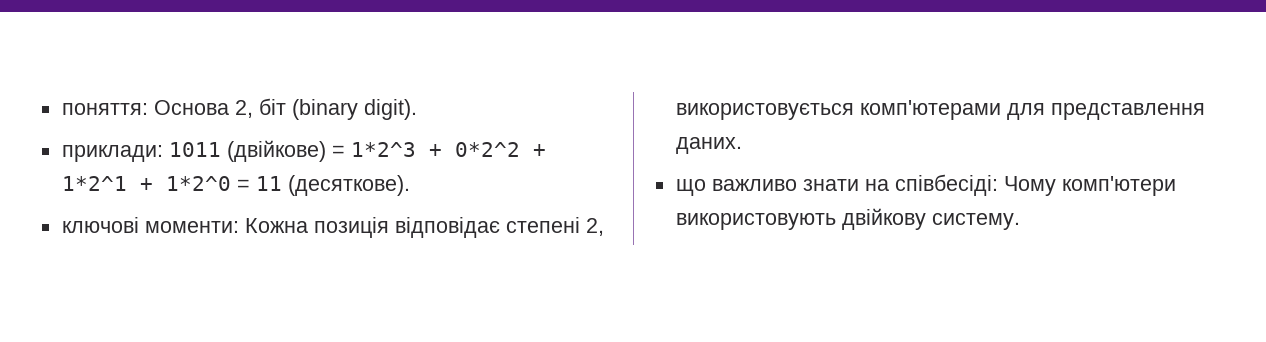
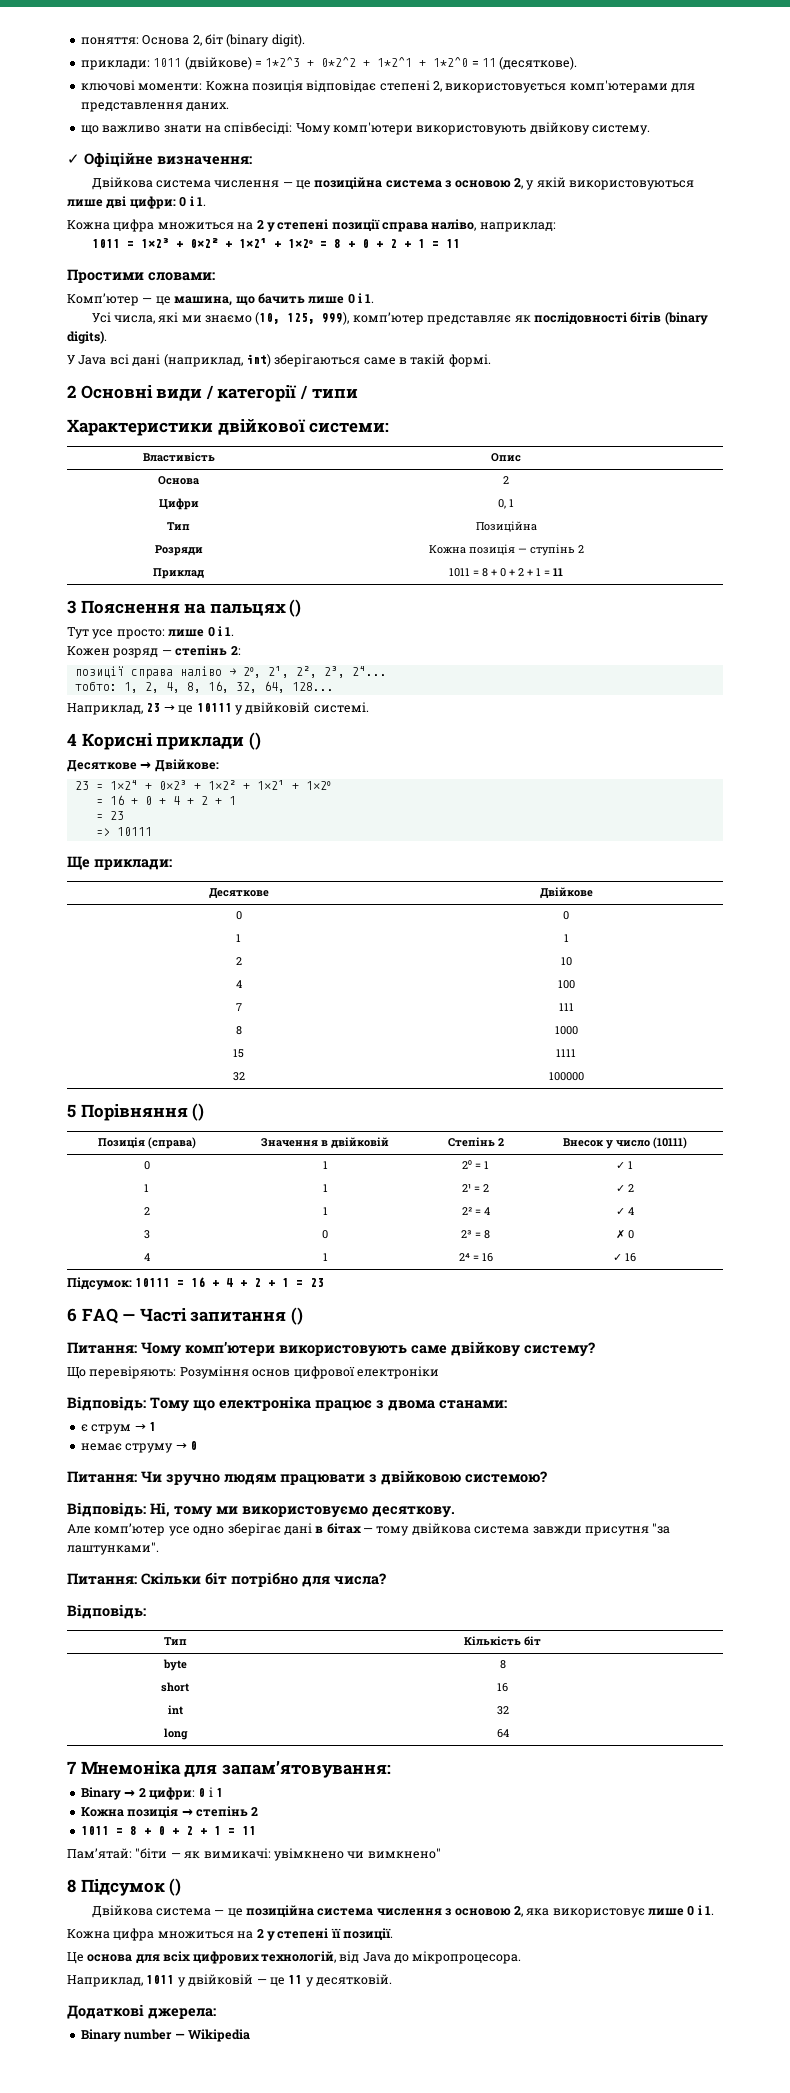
(1020, 221) none -> [67,152,252,167] [91,177,695,190] [67,196,206,209] [67,219,556,232] [91,238,460,248] [67,269,215,283] [67,293,375,306] [91,312,708,325] [67,331,107,344] [67,354,491,367] [67,385,358,402] [67,419,390,436] [142,452,215,462] [491,453,521,462] [158,476,199,485] [503,476,510,484] [158,498,199,510] [498,499,514,509] [167,522,190,530] [475,521,537,532] [154,545,203,556] [428,544,584,556] [153,568,204,579] [449,568,563,577] [67,599,302,617] [67,626,235,639] [67,645,241,658] [74,666,387,679] [74,681,334,693] [67,702,369,715] [67,732,261,750] [67,759,219,772] [74,780,331,790] [95,795,236,805] [95,811,124,820] [95,827,152,836] [67,856,172,870] [208,888,269,898] [539,887,593,898] [235,911,242,920] [563,911,569,920] [236,934,241,942] [563,934,569,942] [235,957,242,965] [560,957,572,966] [235,980,242,988] [557,980,575,989] [235,1003,242,1011] [558,1003,574,1011] [235,1026,242,1035] [554,1026,578,1035] [233,1049,244,1058] [556,1049,576,1057] [232,1072,245,1081] [548,1072,584,1081] [67,1103,205,1121] [97,1137,196,1149] [261,1137,389,1148] [447,1137,504,1147] [562,1137,687,1149] [143,1161,150,1170] [322,1161,328,1169] [462,1160,489,1169] [616,1161,633,1169] [144,1184,149,1192] [322,1184,328,1192] [462,1184,489,1192] [615,1184,634,1192] [143,1207,150,1215] [322,1207,328,1215] [461,1207,490,1215] [615,1207,634,1215] [143,1230,150,1239] [322,1230,328,1239] [461,1230,490,1239] [615,1229,634,1239] [143,1253,150,1261] [322,1253,328,1261] [458,1253,493,1262] [613,1253,636,1262] [67,1277,325,1290] [67,1307,303,1325] [67,1341,595,1357] [67,1366,439,1379] [67,1396,507,1412] [80,1422,156,1434] [80,1441,197,1453] [67,1470,547,1486] [67,1502,455,1518] [67,1523,671,1536] [67,1542,159,1555] [67,1572,386,1587] [67,1604,146,1619] [163,1637,187,1645] [464,1636,541,1646] [162,1659,187,1671] [499,1660,506,1669] [161,1682,189,1692] [497,1683,509,1692] [167,1705,183,1715] [496,1706,509,1715] [163,1728,188,1740] [496,1729,509,1738] [67,1761,391,1778] [80,1787,223,1800] [80,1806,259,1818] [80,1826,256,1835] [67,1848,441,1861] [67,1878,182,1896] [91,1905,715,1918] [67,1928,393,1941] [67,1951,522,1964] [67,1974,392,1987] [67,2004,216,2019] [80,2029,250,2042] // ✓ Офіційне визначення: // Двійкова система числення — це позиційна система з основою 2, у якій використовуються лише дві цифри: 0 і 1. // Кожна цифра множиться на 2 у степені позиції справа наліво, наприклад: // 1011 = 1×2³ + 0×2² + 1×2¹ + 1×2⁰ = 8 + 0 + 2 + 1 = 11 // Простими словами: // Комп’ютер — це машина, що бачить лише 0 і 1. // Усі числа, які ми знаємо (10, 125, 999), комп’ютер представляє як послідовності бітів (binary digits). // У Java всі дані (наприклад, int) зберігаються саме в такій формі. // 2 Основні види / категорії / типи // Характеристики двійкової системи: // Властивість | Опис // Основа | 2 // Цифри | 0, 1 // Тип | Позиційна // Розряди | Кожна позиція — ступінь 2 // Приклад | 1011 = 8 + 0 + 2 + 1 = 11 // 3 Пояснення на пальцях () // Тут усе просто: лише 0 і 1. // Кожен розряд — степінь 2: // позиції справа наліво → 2⁰, 2¹, 2², 2³, 2⁴... // тобто: 1, 2, 4, 8, 16, 32, 64, 128... // Наприклад, 23 → це 10111 у двійковій системі. // 4 Корисні приклади () // Десяткове → Двійкове: // 23 = 1×2⁴ + 0×2³ + 1×2² + 1×2¹ + 1×2⁰ // = 16 + 0 + 4 + 2 + 1 // = 23 // => 10111 // Ще приклади: // Десяткове | Двійкове // 0 | 0 // 1 | 1 // 2 | 10 // 4 | 100 // 7 | 111 // 8 | 1000 // 15 | 1111 // 32 | 100000 // 5 Порівняння () // Позиція (справа) | Значення в двійковій | Степінь 2 | Внесок у число (10111) // 0 | 1 | 2⁰ = 1 | ✓ 1 // 1 | 1 | 2¹ = 2 | ✓ 2 // 2 | 1 | 2² = 4 | ✓ 4 // 3 | 0 | 2³ = 8 | ✗ 0 // 4 | 1 | 2⁴ = 16 | ✓ 16 // Підсумок: 10111 = 16 + 4 + 2 + 1 = 23 // 6 FAQ — Часті запитання () // Питання: Чому комп’ютери використовують саме двійкову систему? // Що перевіряють: Розуміння основ цифрової електроніки // Відповідь: Тому що електроніка працює з двома станами: // є струм → 1 // немає струму → 0 // Питання: Чи зручно людям працювати з двійковою системою? // Відповідь: Ні, тому ми використовуємо десяткову. // Але комп’ютер усе одно зберігає дані в бітах — тому двійкова система завжди присутня "за лаштунками". // Питання: Скільки біт потрібно для числа? // Відповідь: // Тип | Кількість біт // byte | 8 // short | 16 // int | 32 // long | 64 // 7 Мнемоніка для запам’ятовування: // Binary → 2 цифри: 0 і 1 // Кожна позиція → степінь 2 // 1011 = 8 + 0 + 2 + 1 = 11 // Пам’ятай: "біти — як вимикачі: увімкнено чи вимкнено" // 8 Підсумок () // Двійкова система — це позиційна система числення з основою 2, яка використовує лише 0 і 1. // Кожна цифра множиться на 2 у степені її позиції. // Це основа для всіх цифрових технологій, від Java до мікропроцесора. // Наприклад, 1011 у двійковій — це 11 у десятковій. // Додаткові джерела: // Binary number — Wikipedia

